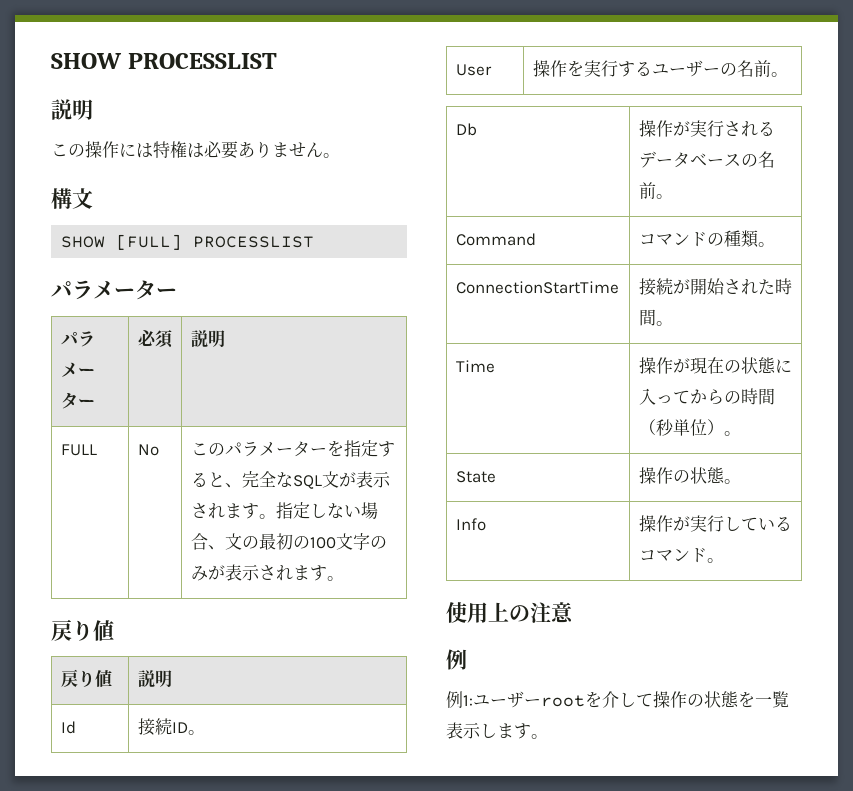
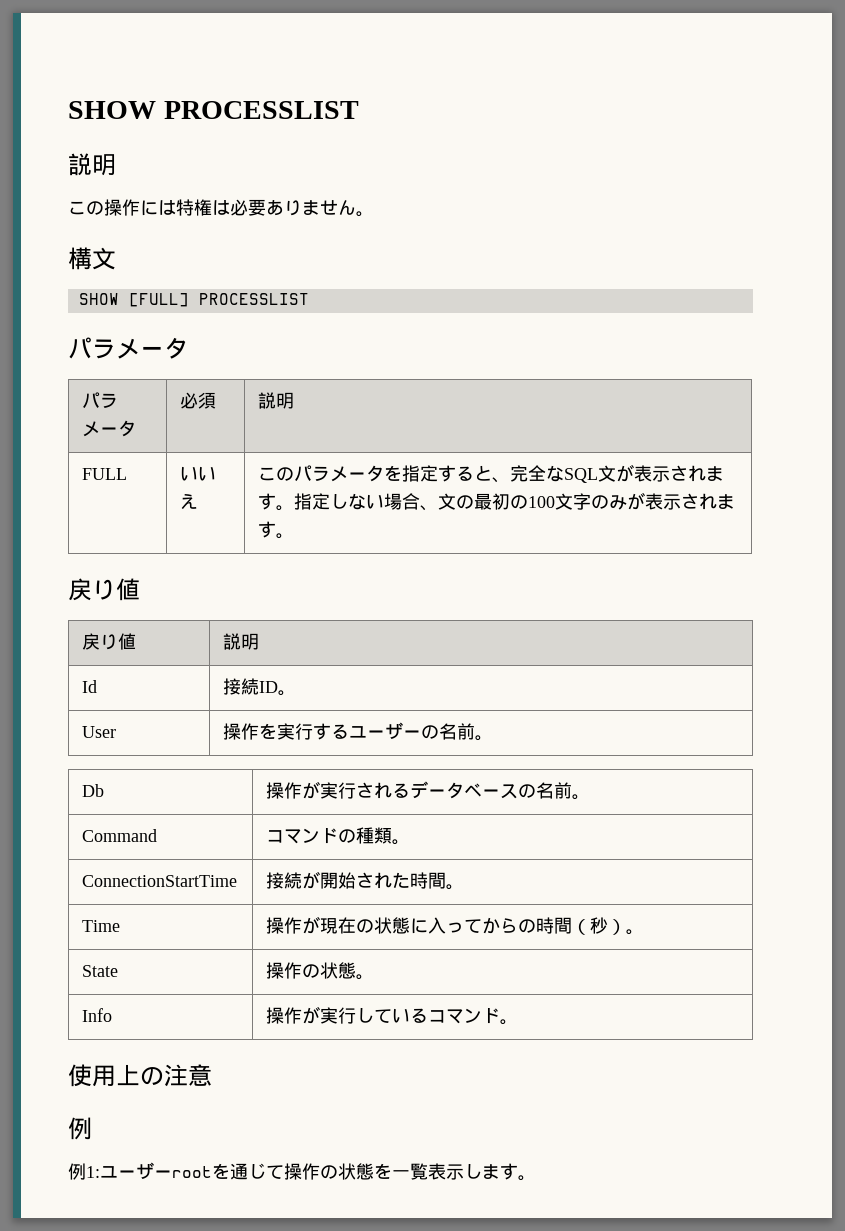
[156,287,177,297] [60,331,95,347] [60,362,95,377] [60,392,95,409] ー // パラメーター -> [82,392,119,409] [82,420,137,437] // パラメータ
[137,444,159,456] No -> [180,466,217,481] [180,494,199,510] いいえ
[309,447,327,455] ー -> (385, 473) none
[672,419,707,436] 単位 -> (609, 925) none
[602,691,636,708] 介し -> [230,1163,266,1180] 通じ

